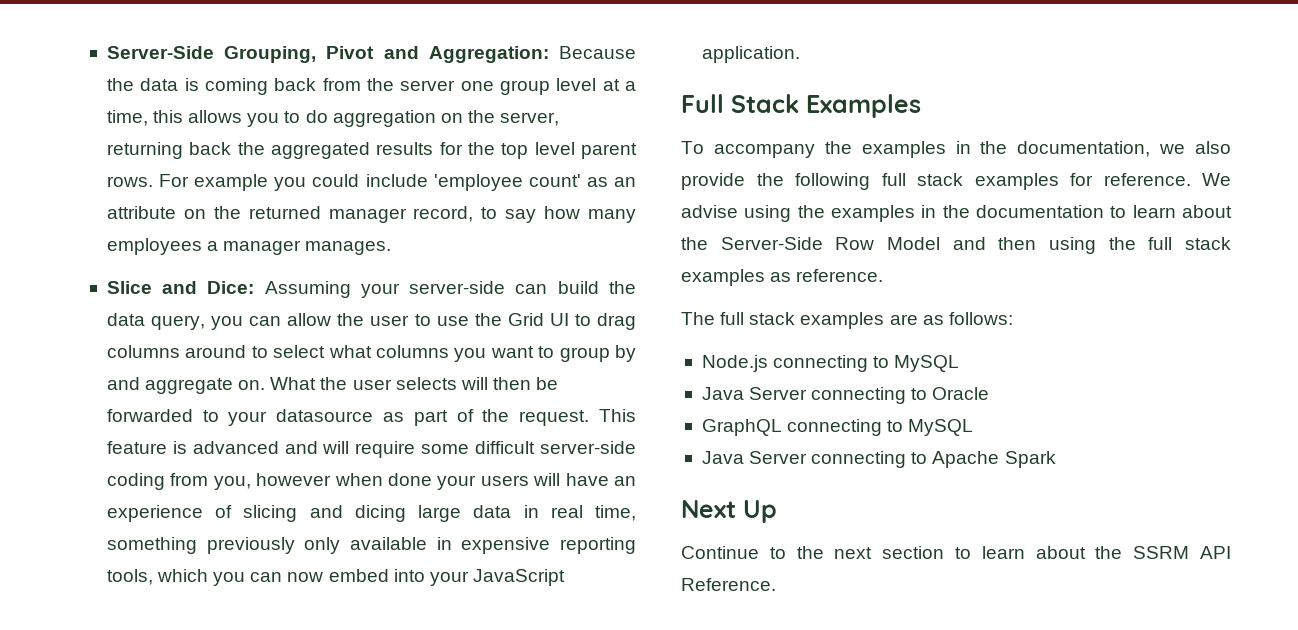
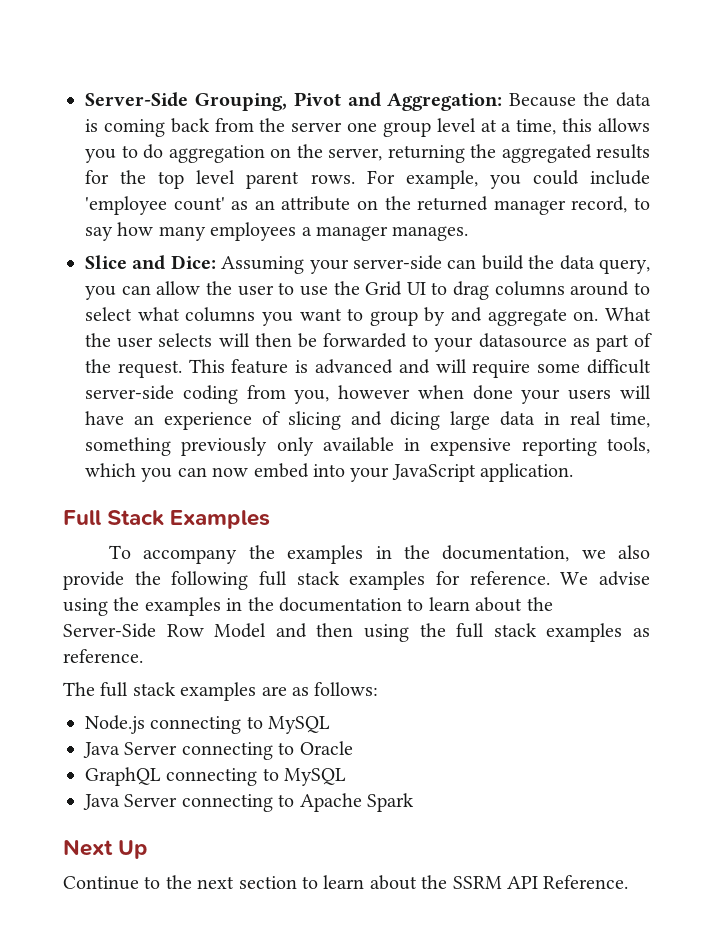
[189,142,232,155] back -> (465, 154) none
[194,174,269,191] example -> [405,170,478,189] example,

